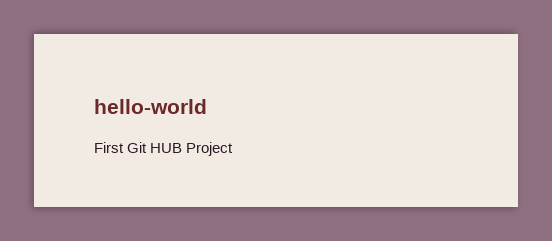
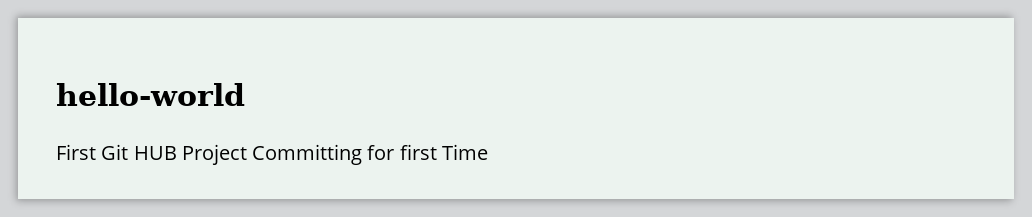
(234, 149) none -> [252,144,488,165] Committing for first Time

